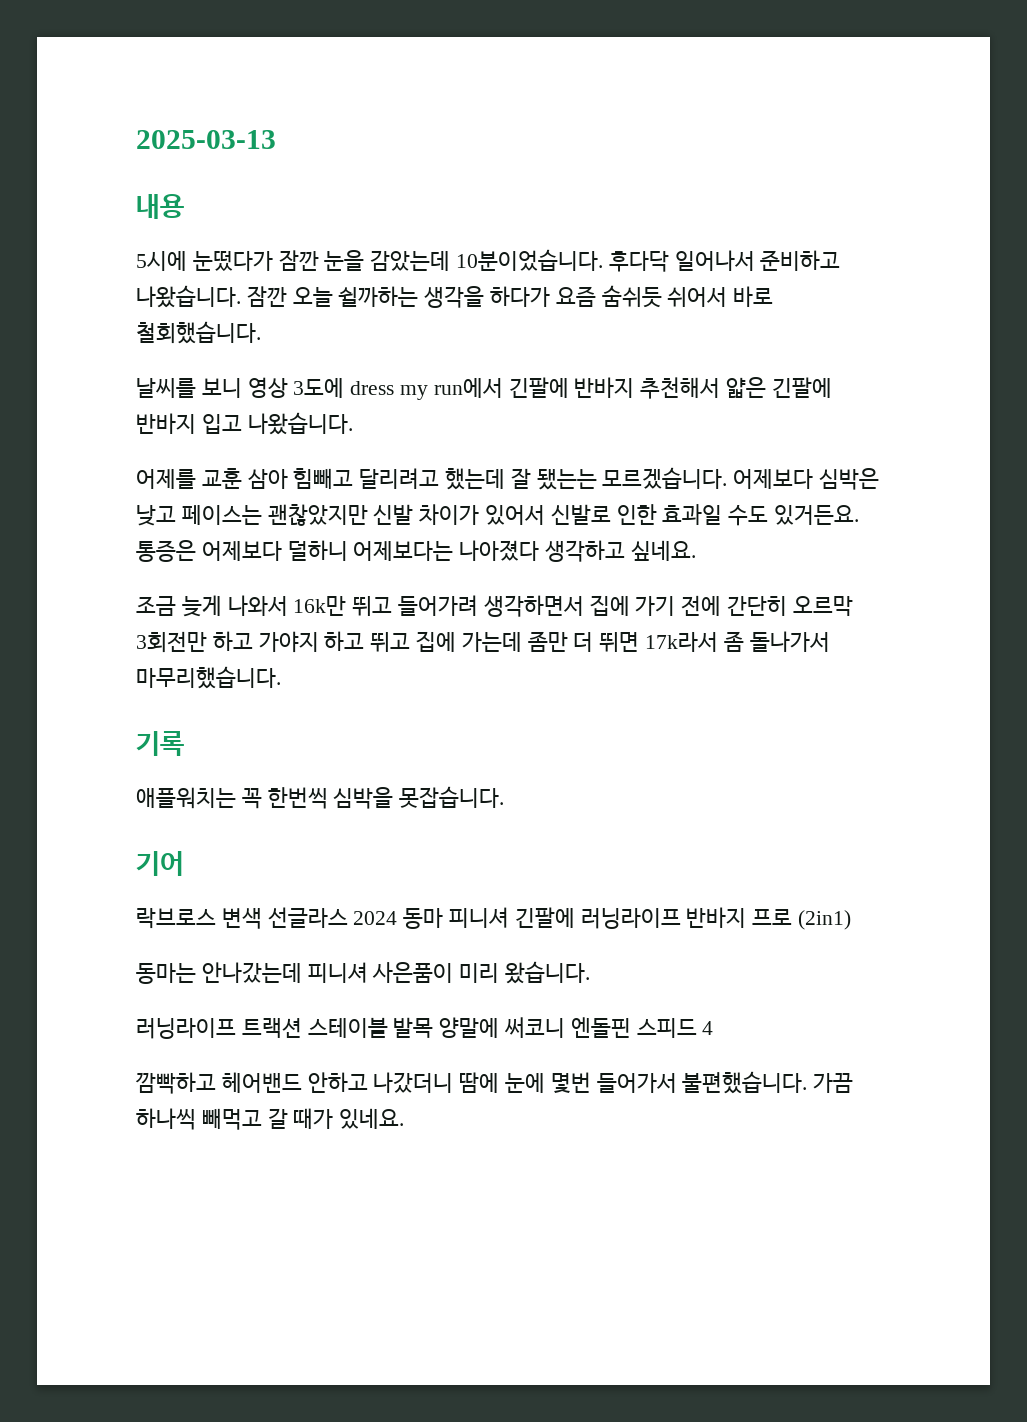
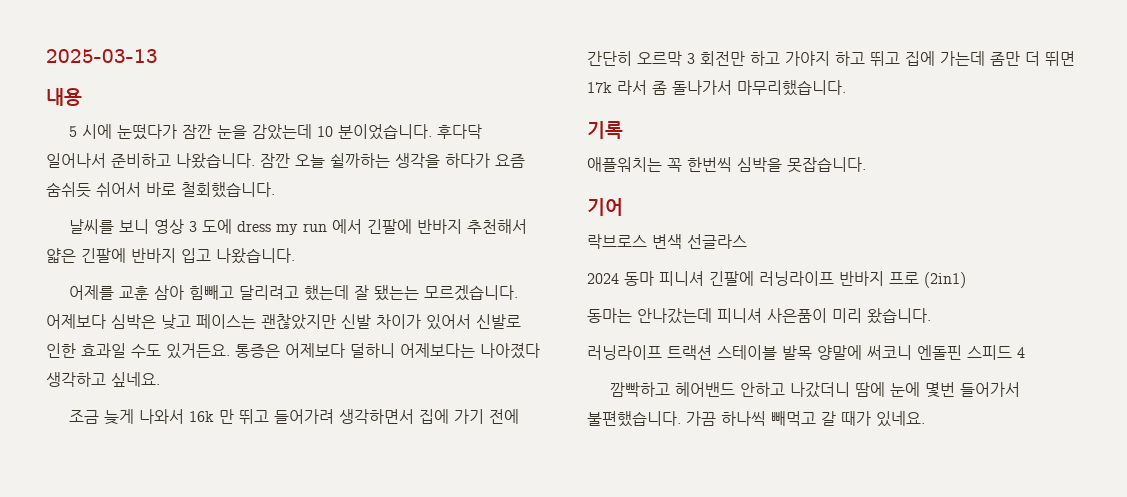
[136,251,187,271] 5시에 -> [68,124,112,139] 5 시에
[456,249,604,271] 10분이었습니다. -> [316,124,432,140] 10 분이었습니다.
[293,378,503,400] 3도에 dress my run에서 -> [188,219,362,235] 3 도에 dress my run 에서
[293,596,347,616] 16k만 -> [188,409,234,424] 16k 만
[136,631,207,653] 3회전만 -> [687,51,745,66] 3 회전만
[645,632,719,652] 17k라서 -> [587,80,647,95] 17k 라서
(348, 917) none -> (747, 241) //

